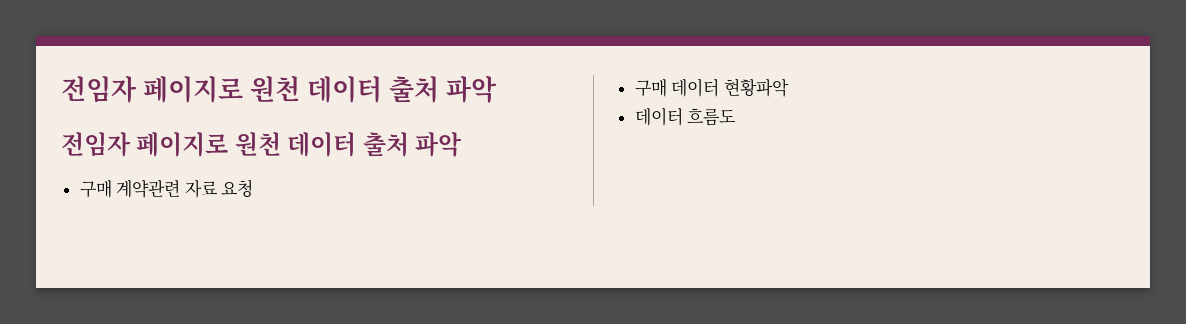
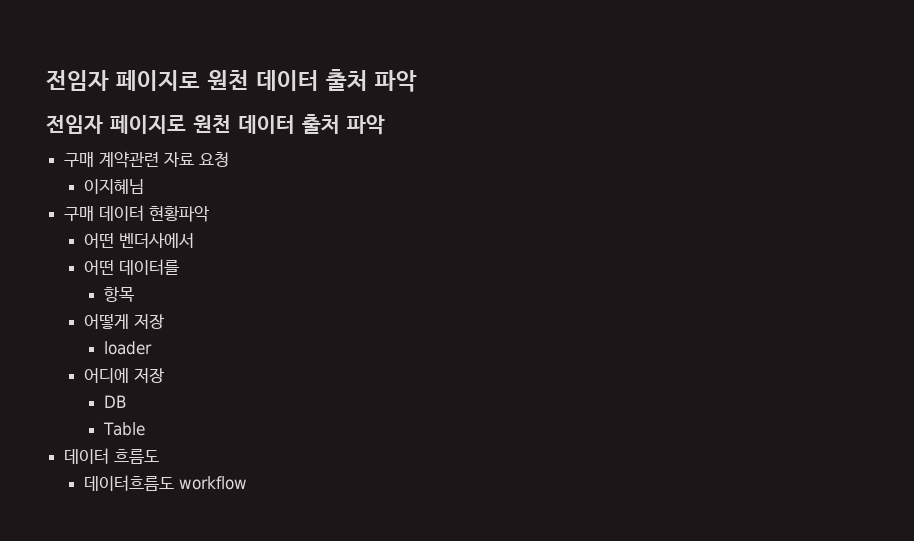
(254, 188) none -> [84,179,145,194] // 이지혜님
(789, 87) none -> [84,232,195,248] [84,259,180,275] [104,286,135,302] [84,314,165,329] [104,341,153,355] [84,368,165,383] [104,395,128,408] [103,422,146,436] // 어떤 벤더사에서 // 어떤 데이터를 // 항목 // 어떻게 저장 // loader // 어디에 저장 // DB // Table
(737, 117) none -> [84,475,248,491] // 데이터흐름도 workflow

